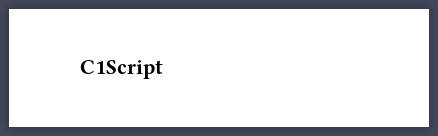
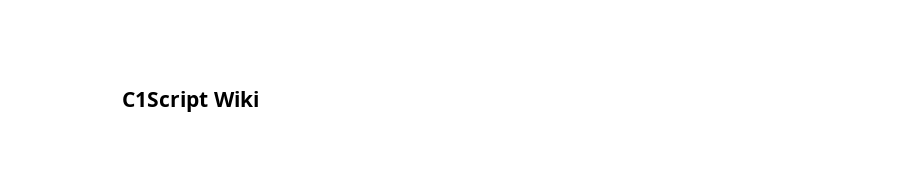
(163, 69) none -> [213,91,259,107] Wiki

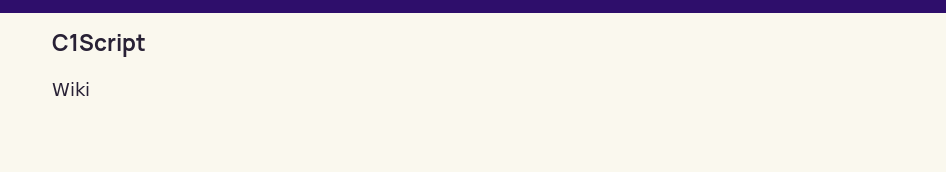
(208, 101) none -> (146, 45) //

